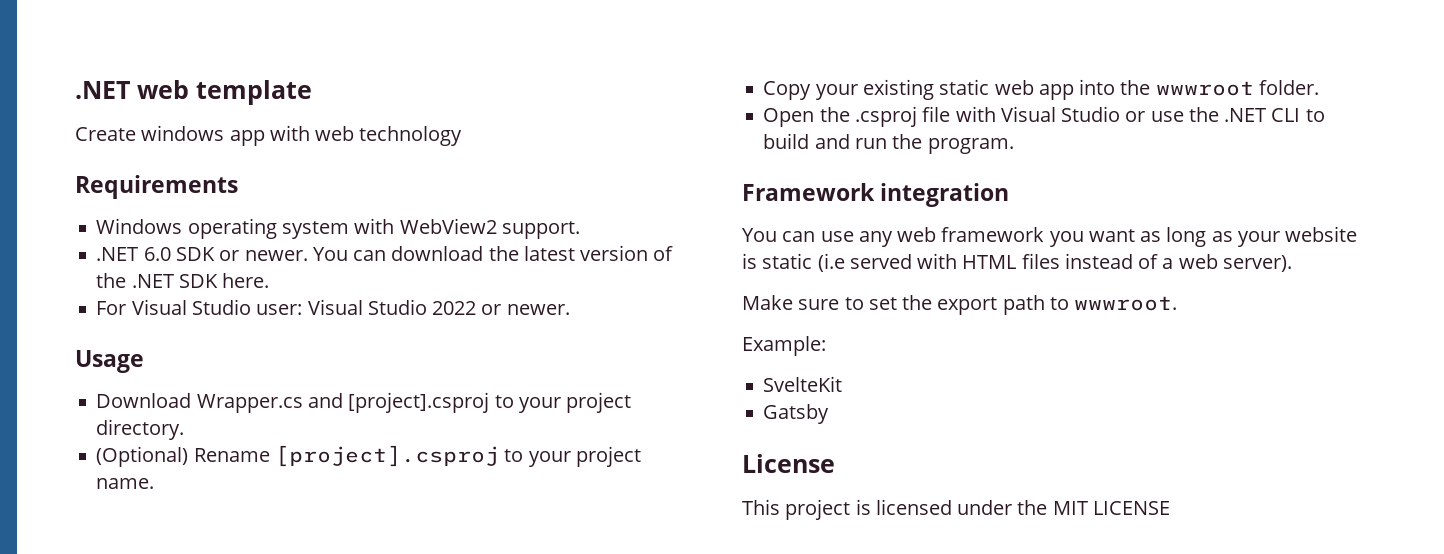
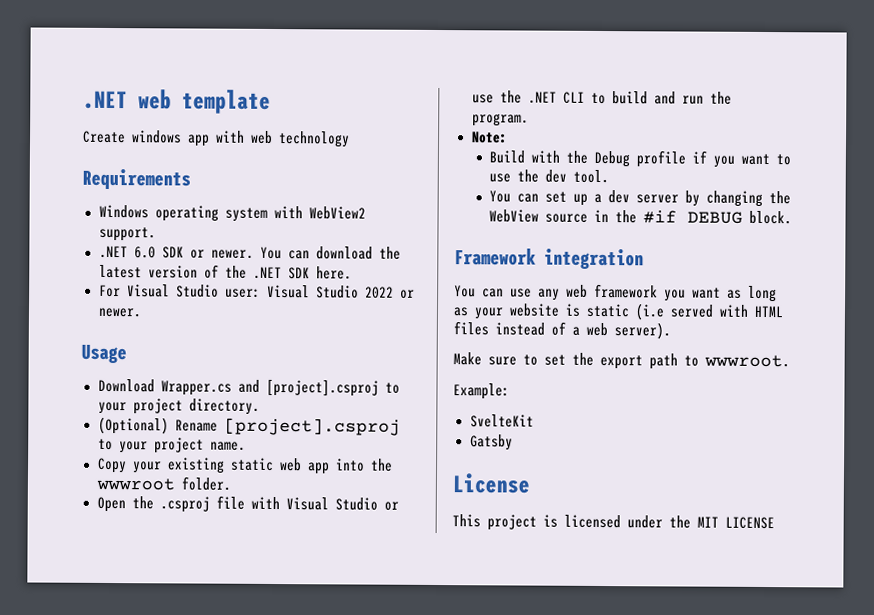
(1014, 146) none -> [471,131,508,144] [489,150,792,168] [489,169,610,184] [489,190,792,207] [489,209,793,225] // Note: // Build with the Debug profile if you want to use the dev tool. // You can set up a dev server by changing the WebView source in the #if DEBUG block.

